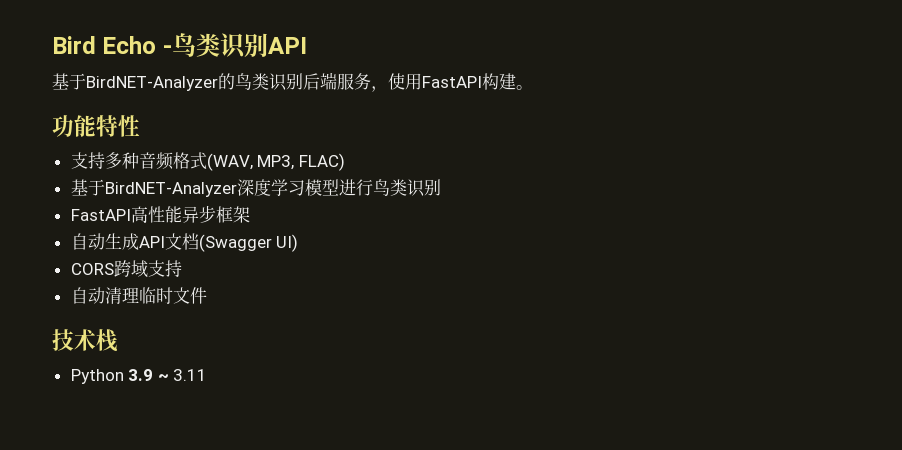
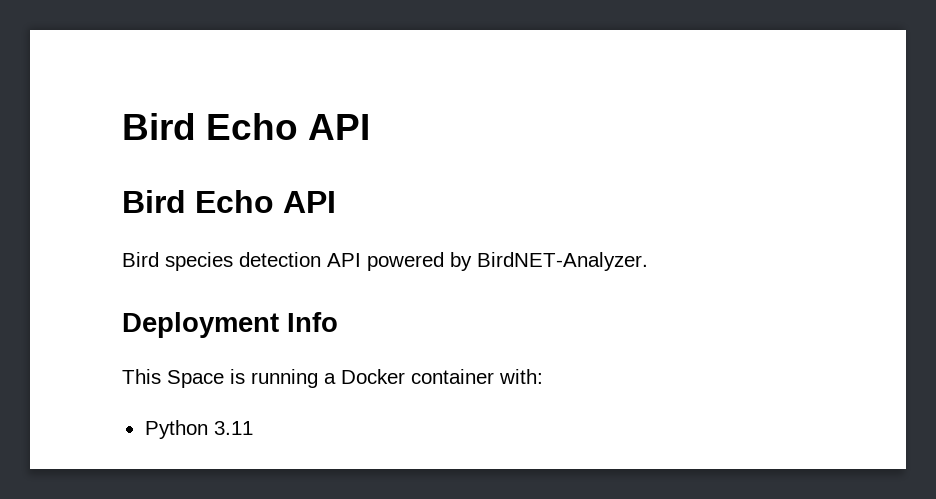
[52,33,307,59] [52,72,533,92] [52,115,140,137] [70,152,345,171] [70,179,441,197] [70,205,250,223] [70,233,299,252] [70,260,182,278] [70,287,207,304] [52,329,118,352] Bird Echo -鸟类识别API // 基于BirdNET-Analyzer的鸟类识别后端服务，使用FastAPI构建。 // 功能特性 // 支持多种音频格式(WAV, MP3, FLAC) // 基于BirdNET-Analyzer深度学习模型进行鸟类识别 // FastAPI高性能异步框架 // 自动生成API文档(Swagger UI) // CORS跨域支持 // 自动清理临时文件 // 技术栈 -> [122,113,370,140] [122,190,336,213] [122,252,648,271] [122,312,338,338] [122,369,543,388] Bird Echo API // Bird Echo API // Bird species detection API powered by BirdNET-Analyzer. // Deployment Info // This Space is running a Docker container with:
[128,369,169,381] 3.9 ~ -> (208, 429) none

